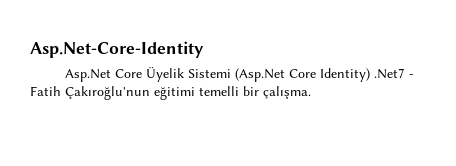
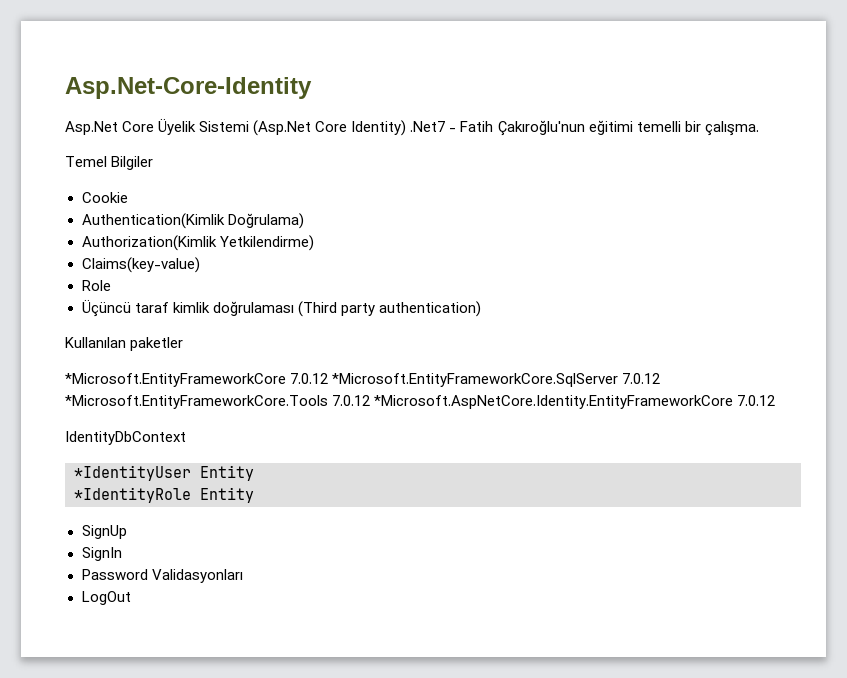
(311, 92) none -> [65,156,154,170] [81,192,128,203] [81,213,304,229] [81,235,314,251] [81,257,200,273] [81,280,111,291] [81,299,481,317] [65,337,184,351] [65,373,661,387] [65,395,776,409] [65,431,186,445] [74,465,254,481] [74,487,254,503] [81,525,127,539] [81,547,122,561] [81,569,243,583] [81,591,131,605] // Temel Bilgiler // Cookie // Authentication(Kimlik Doğrulama) // Authorization(Kimlik Yetkilendirme) // Claims(key-value) // Role // Üçüncü taraf kimlik doğrulaması (Third party authentication) // Kullanılan paketler // *Microsoft.EntityFrameworkCore 7.0.12 *Microsoft.EntityFrameworkCore.SqlServer 7.0.12 *Microsoft.EntityFrameworkCore.Tools 7.0.12 *Microsoft.AspNetCore.Identity.EntityFrameworkCore 7.0.12 // IdentityDbContext // *IdentityUser Entity // *IdentityRole Entity // SignUp // SignIn // Password Validasyonları // LogOut

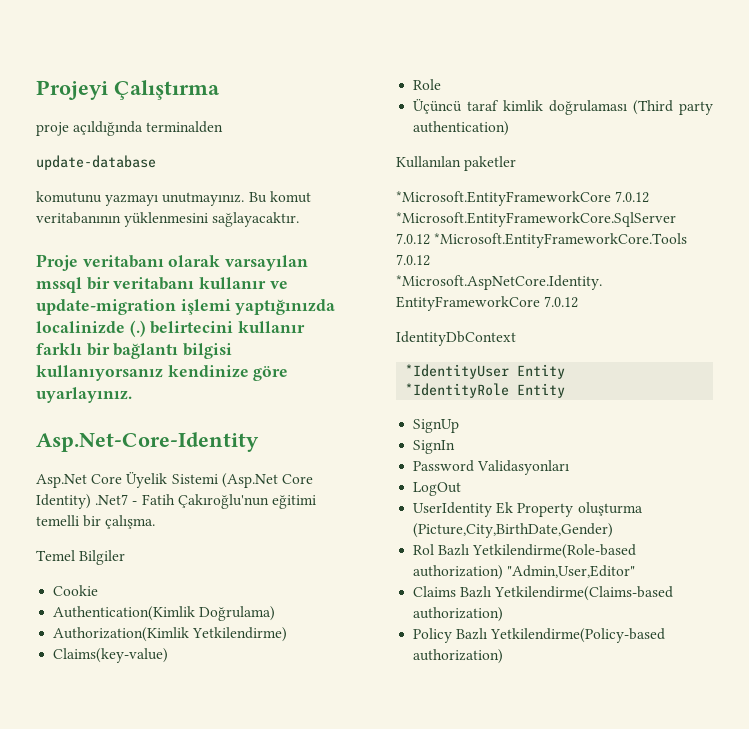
(65, 88) none -> [36,80,220,100] [36,121,224,136] [36,155,156,170] [36,191,311,206] [36,212,300,227] [36,254,309,271] [36,277,288,293] [36,299,336,315] [36,320,306,337] [36,343,233,359] [36,365,289,381] [36,387,132,403] Projeyi Çalıştırma // proje açıldığında terminalden // update-database // komutunu yazmayı unutmayınız. Bu komut veritabanının yüklenmesini sağlayacaktır. // Proje veritabanı olarak varsayılan mssql bir veritabanı kullanır ve update-migration işlemi yaptığınızda localinizde (.) belirtecini kullanır farklı bir bağlantı bilgisi kullanıyorsanız kendinize göre uyarlayınız. //
(131, 598) none -> [413,502,643,517] [413,523,614,538] [413,544,637,559] [413,565,636,580] [413,586,674,601] [413,607,504,622] [413,628,666,643] [413,649,504,664] // UserIdentity Ek Property oluşturma (Picture,City,BirthDate,Gender) // Rol Bazlı Yetkilendirme(Role-based authorization) "Admin,User,Editor" // Claims Bazlı Yetkilendirme(Claims-based authorization) // Policy Bazlı Yetkilendirme(Policy-based authorization)

